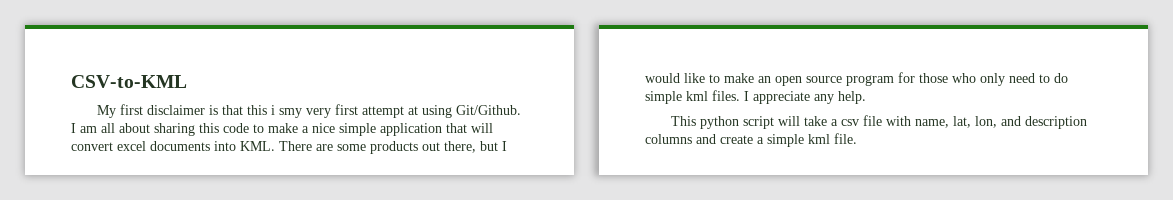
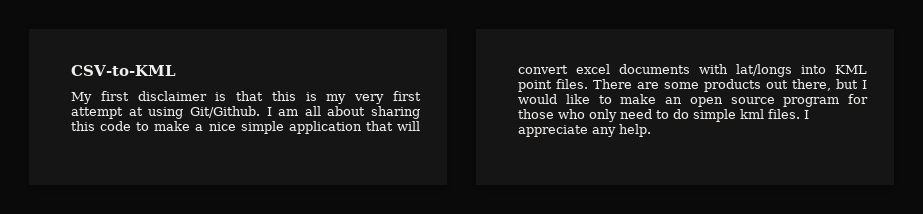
[270,105,302,118] i smy -> [305,92,347,104] is my
[214,141,275,151] into KML. -> [699,64,867,77] [518,79,588,92] with lat/longs into KML point files.
[670,115,1087,129] [645,133,857,147] // This python script will take a csv file with name, lat, lon, and description columns and create a simple kml file. -> (651, 130) none

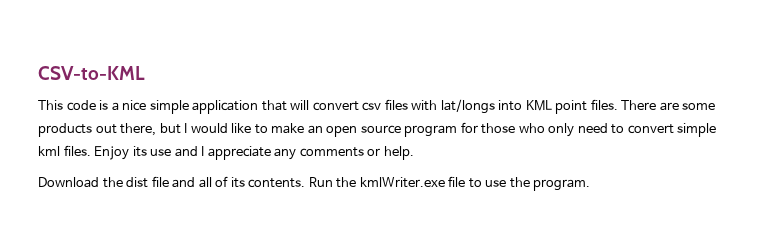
[71,91,421,104] [71,106,420,119] [71,121,191,131] My first disclaimer is that this is my very first attempt at using Git/Github. I am all about sharing this code to make -> [38,100,109,111] This code is
[576,64,690,74] excel documents -> [362,99,408,111] csv files
[673,109,689,119] do -> [627,124,674,134] convert
(800, 114) none -> [94,146,198,160] Enjoy its use and
(616, 132) none -> [299,147,381,157] comments or
(651, 130) none -> [38,176,591,191] // Download the dist file and all of its contents. Run the kmlWriter.exe file to use the program.

